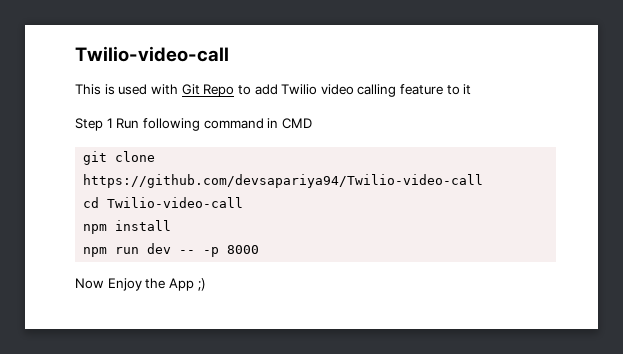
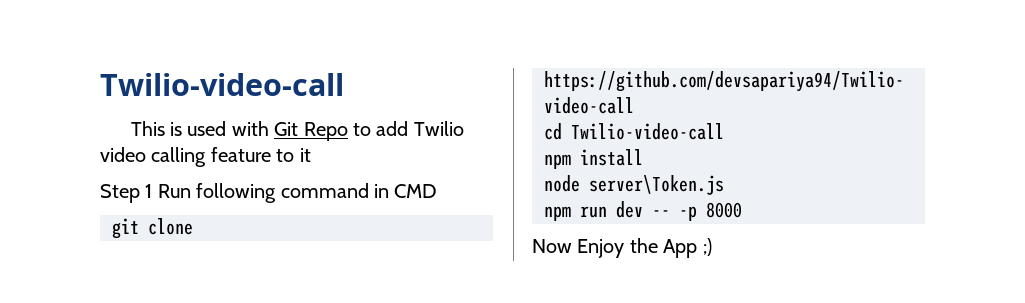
(172, 225) none -> [544,175,724,195] // node server\Token.js

